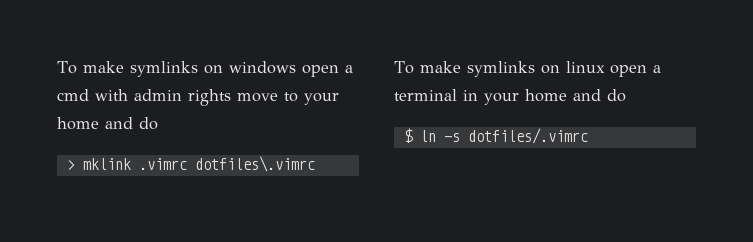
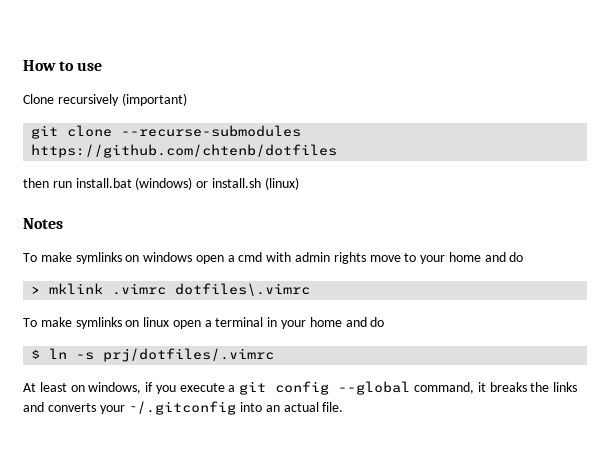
(57, 67) none -> [23,60,103,71] [23,93,187,106] [31,125,302,139] [31,144,338,158] [23,177,299,190] [23,218,63,229] How to use // Clone recursively (important) // git clone --recurse-submodules https://github.com/chtenb/dotfiles // then run install.bat (windows) or install.sh (linux) // Notes //
[467,128,588,144] dotfiles/.vimrc -> [103,348,275,362] [23,381,578,395] [23,401,344,415] prj/dotfiles/.vimrc // At least on windows, if you execute a git config --global command, it breaks the links and converts your ~/.gitconfig into an actual file.

